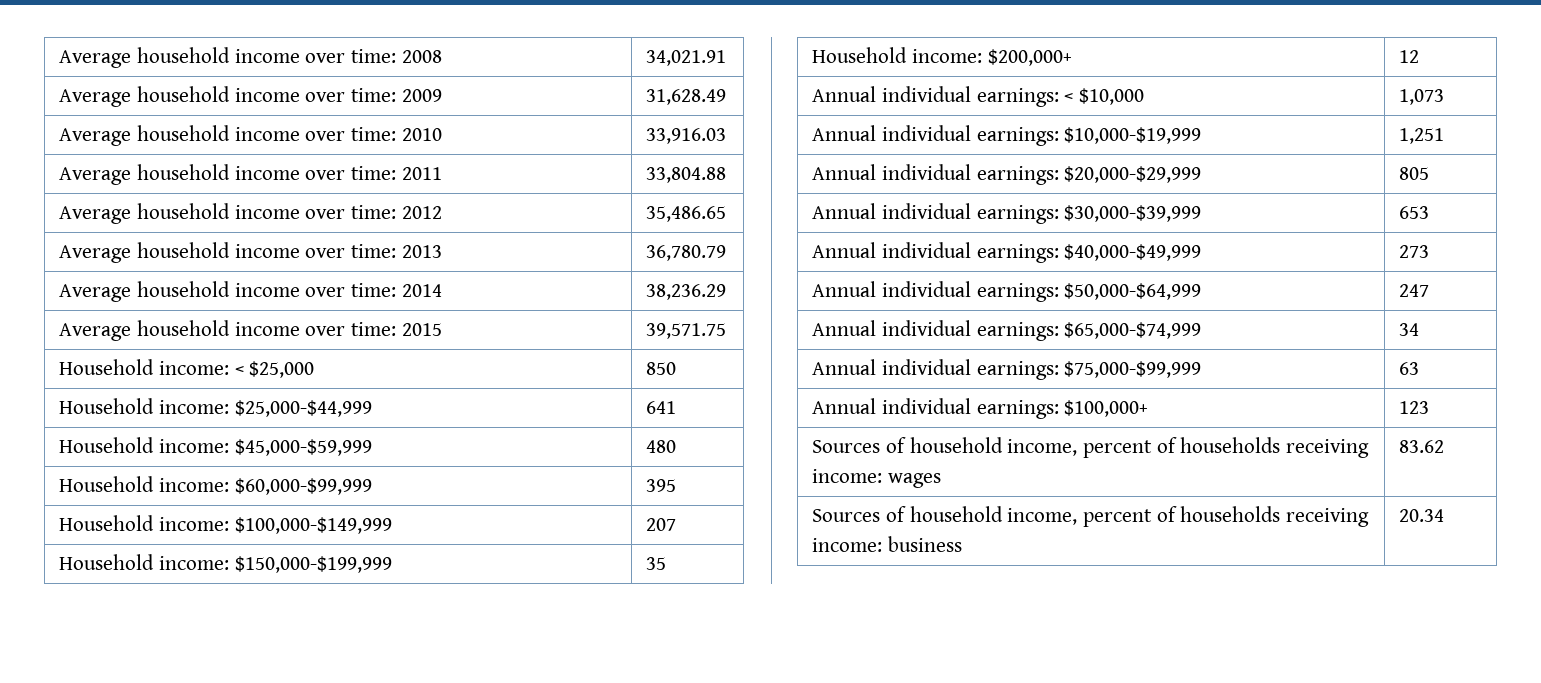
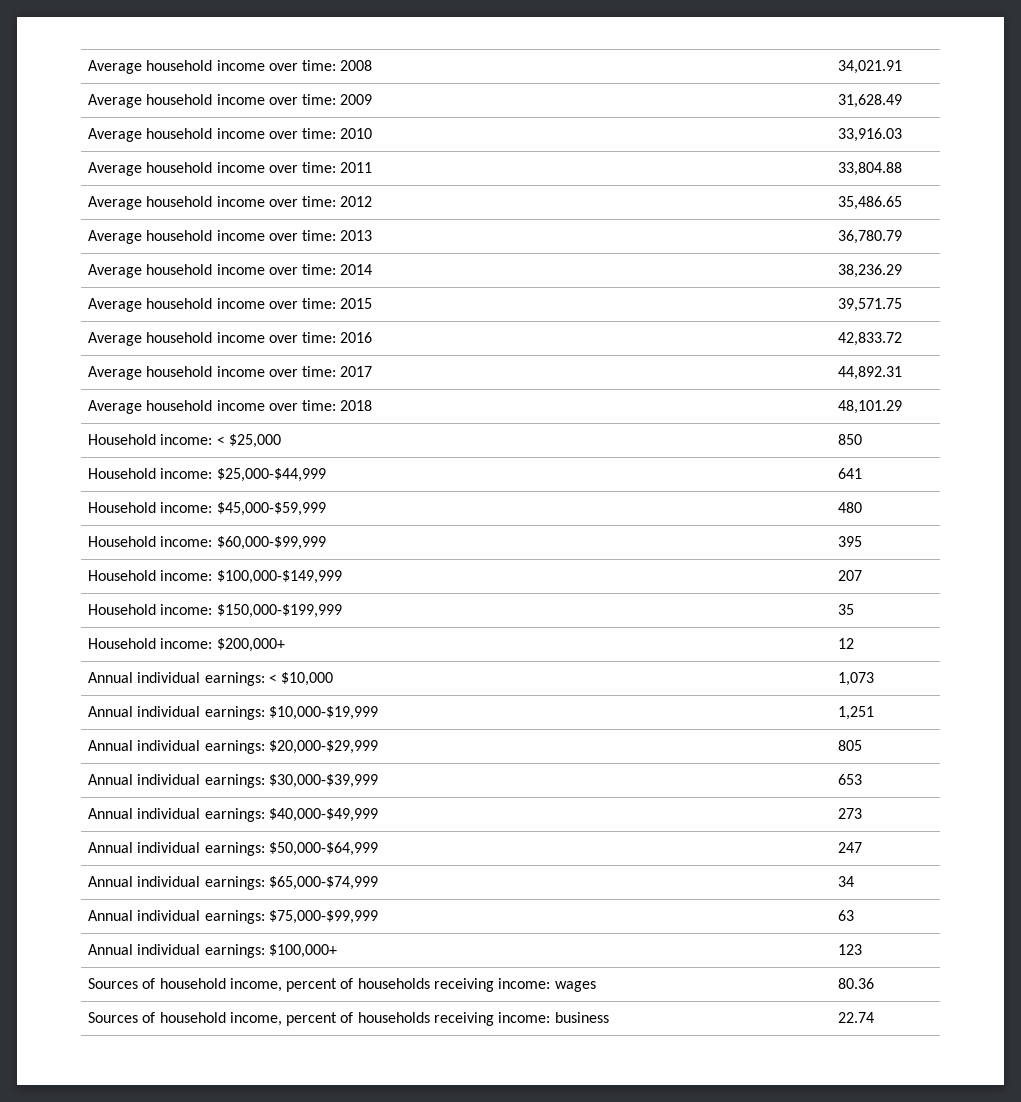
(727, 331) none -> [87,332,373,346] [837,332,902,346] [87,366,373,380] [837,366,902,380] [87,400,373,414] [837,400,902,414] // Average household income over time: 2016 | 42,833.72 // Average household income over time: 2017 | 44,892.31 // Average household income over time: 2018 | 48,101.29
[1399,440,1445,453] 83.62 -> [837,978,874,989] 80.36
[1399,509,1445,522] 20.34 -> [837,1012,874,1023] 22.74

